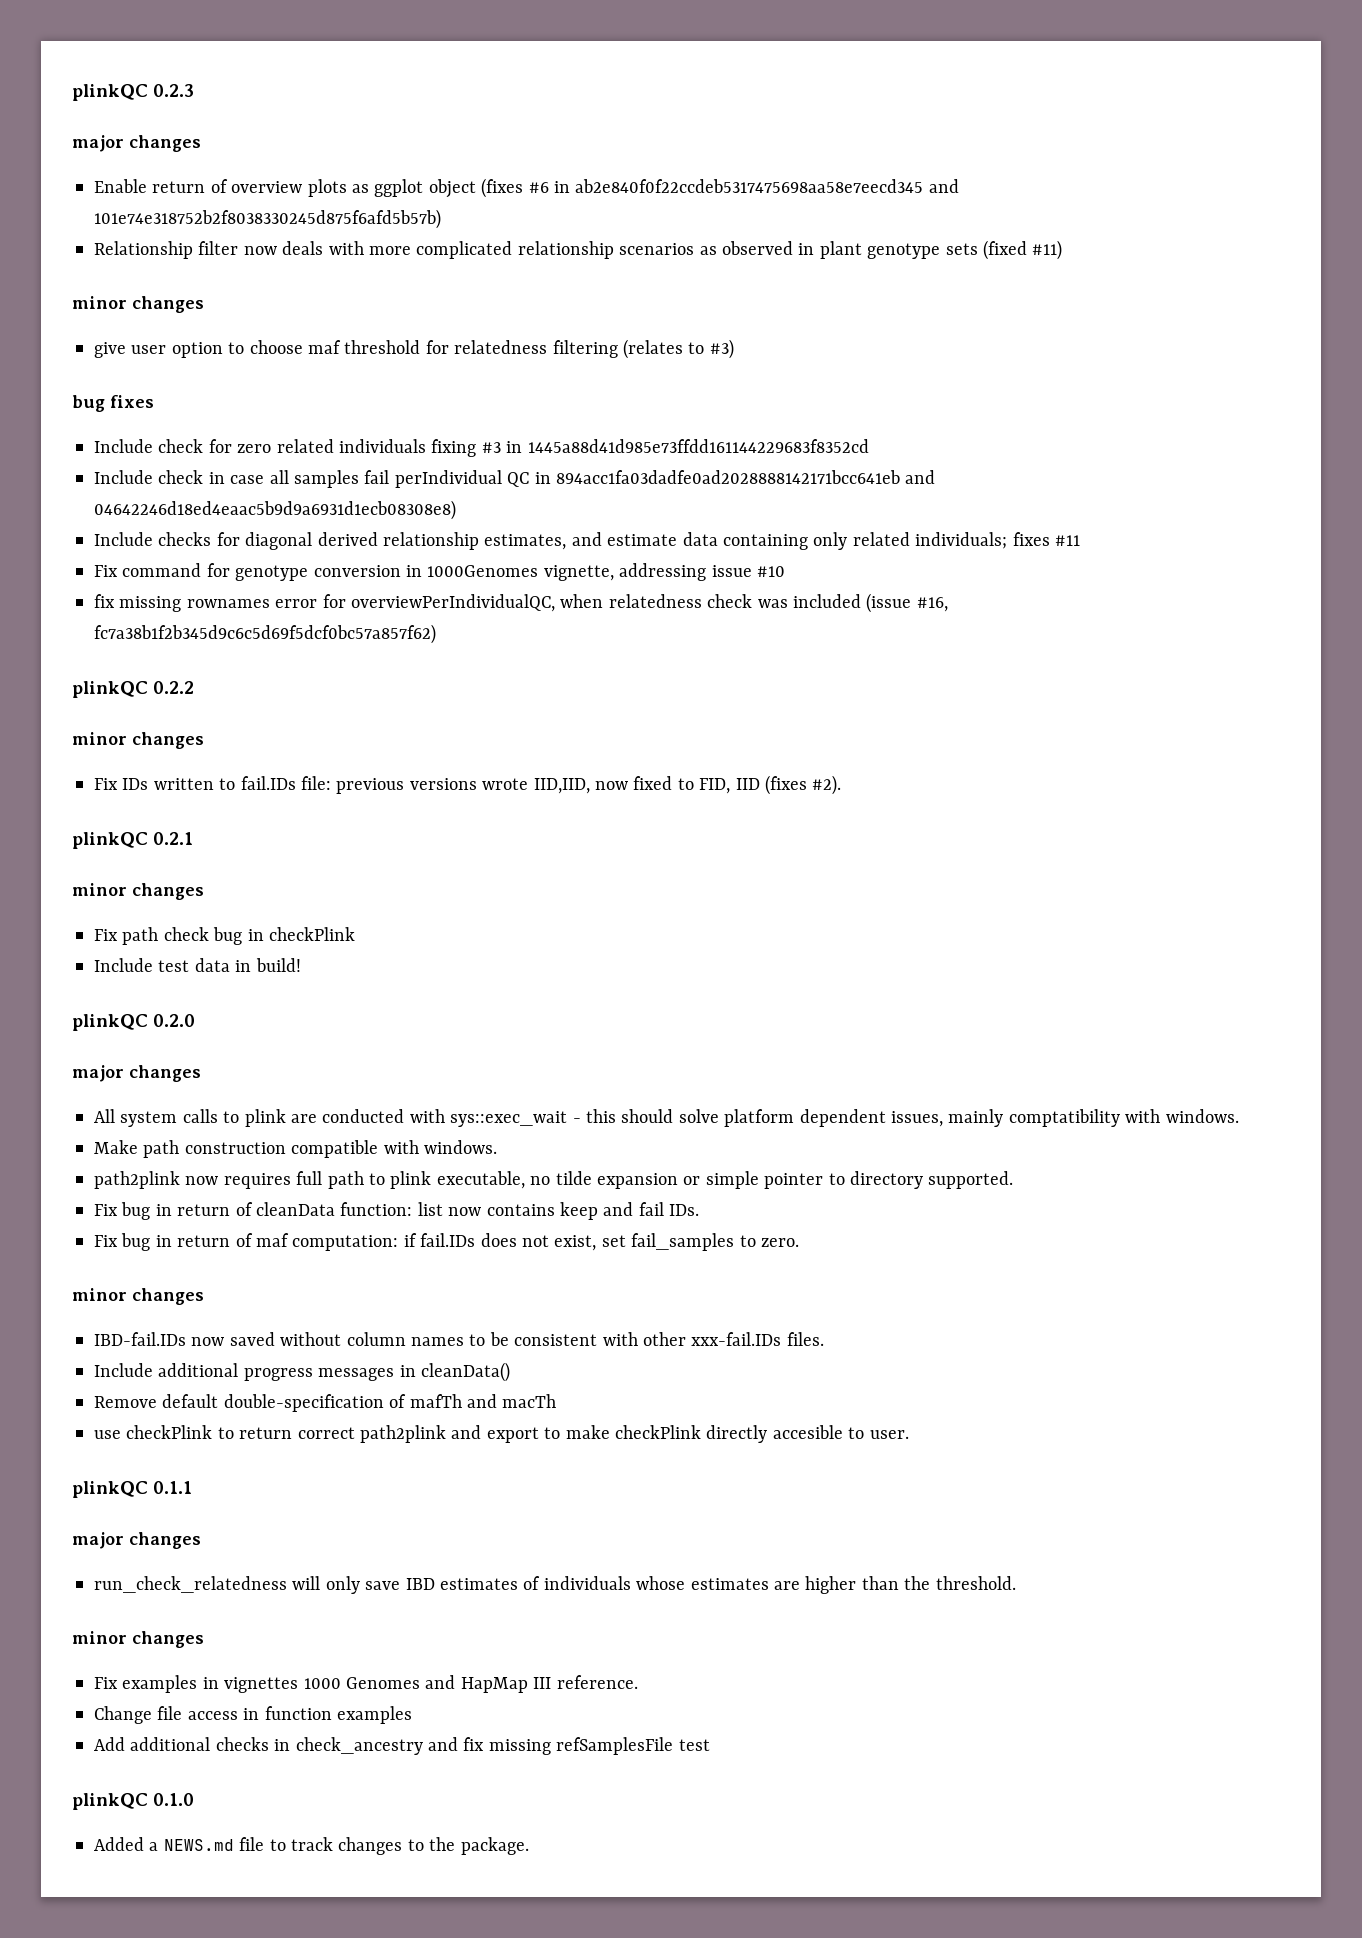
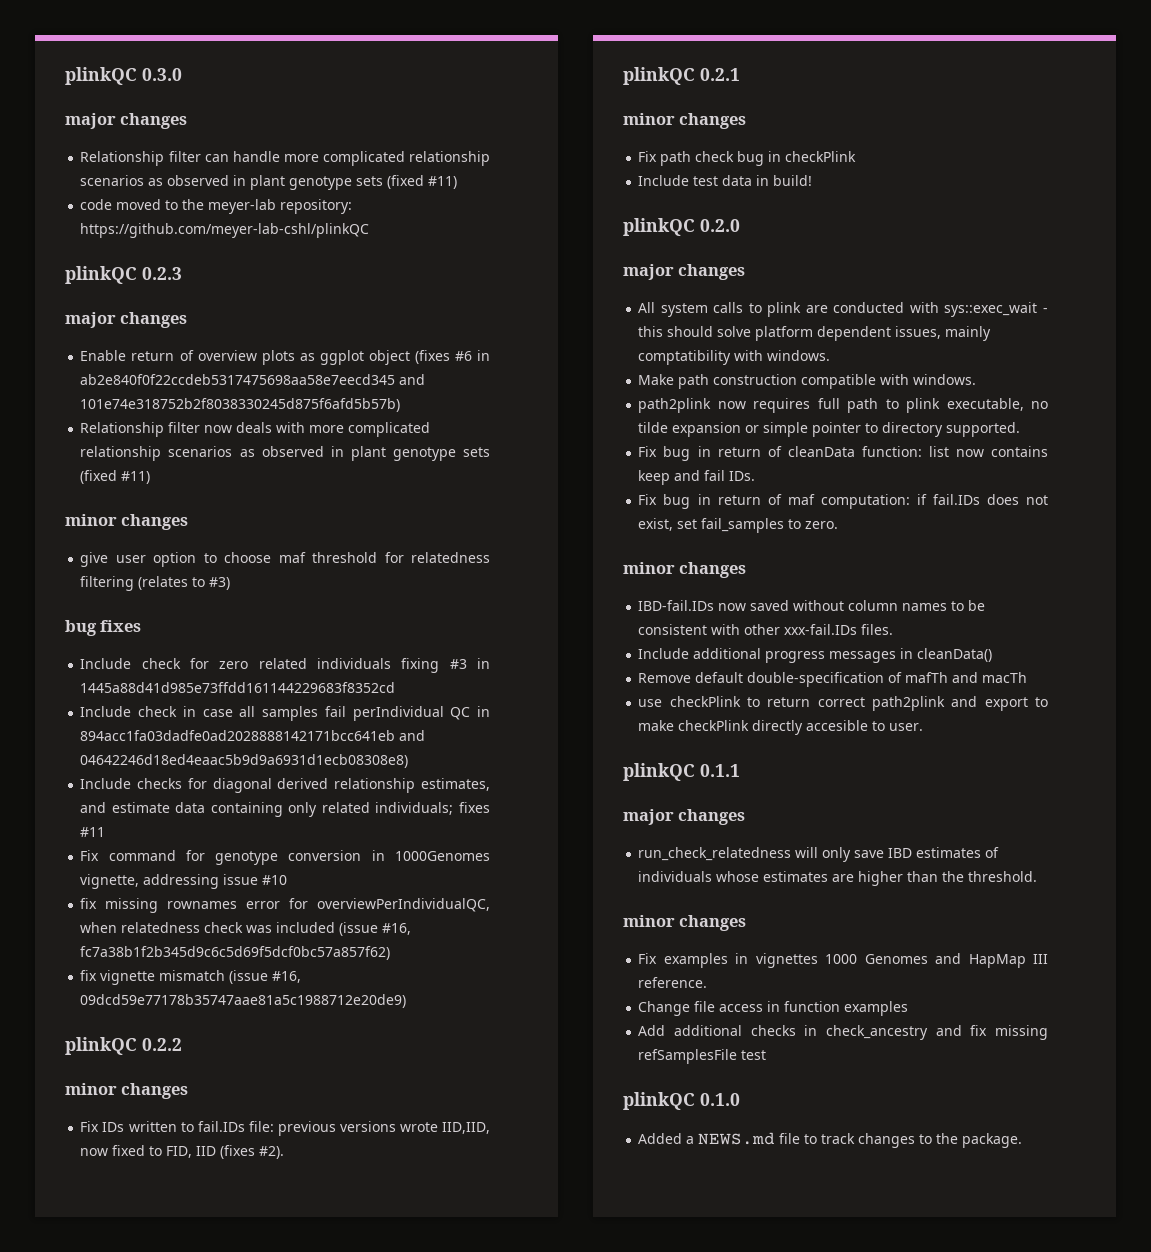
[72,84,148,101] plinkQC -> [65,67,182,85] [65,113,188,129] [80,151,490,166] [80,175,458,190] [80,199,353,214] [80,223,370,238] [65,266,137,284] plinkQC 0.3.0 // major changes // Relationship filter can handle more complicated relationship scenarios as observed in plant genotype sets (fixed #11) // code moved to the meyer-lab repository: https://github.com/meyer-lab-cshl/plinkQC // plinkQC
(436, 634) none -> [80,970,302,985] [80,994,407,1008] // fix vignette mismatch (issue #16, 09dcd59e77178b35747aae81a5c1988712e20de9)

